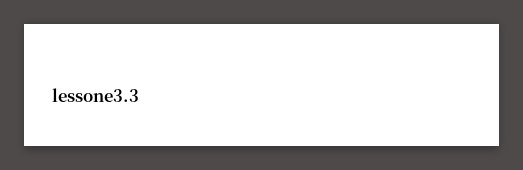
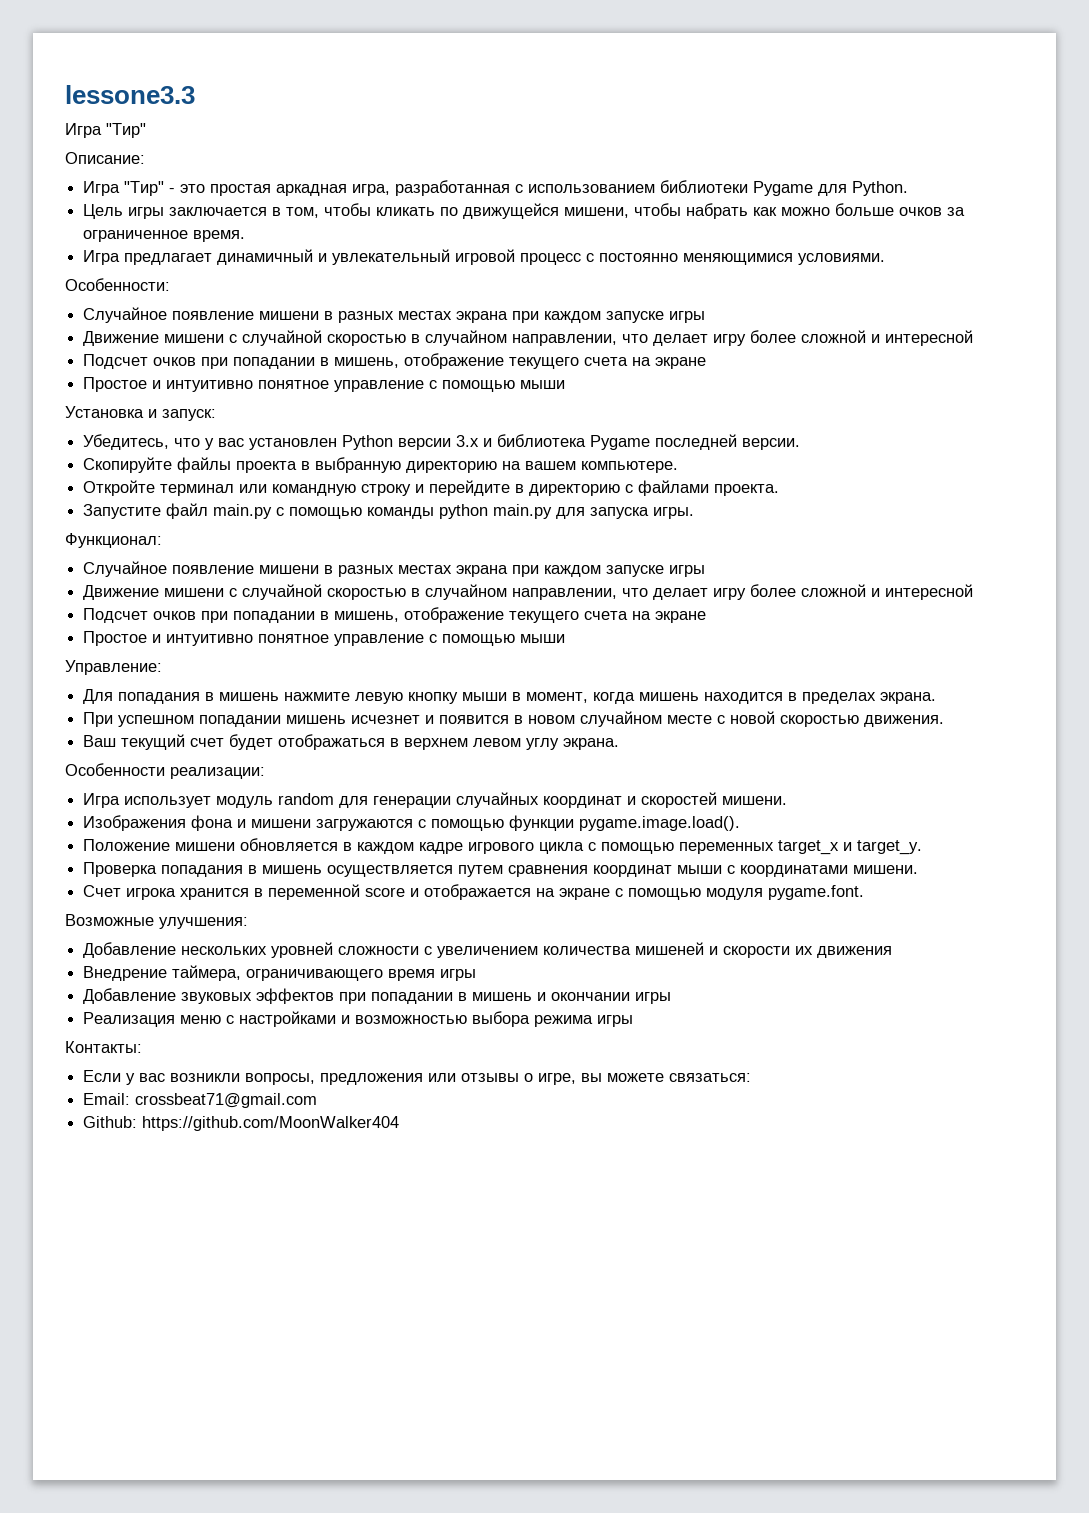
(139, 95) none -> [65,123,146,138] [65,152,145,164] [83,180,909,196] [83,203,966,219] [83,230,246,242] [83,249,886,265] [65,278,170,291] [83,307,706,323] [83,330,974,346] [83,353,707,369] [83,377,566,392] [65,406,216,421] [83,434,801,450] [83,457,679,473] [83,480,780,496] [83,503,695,519] [65,533,162,548] [83,561,706,577] [83,584,974,600] [83,607,707,623] [83,631,566,646] [65,660,162,675] [83,689,937,704] [83,711,945,727] [83,734,620,750] [65,763,265,779] [83,792,788,808] [83,815,741,831] [83,838,923,855] [83,862,919,877] [83,884,865,900] [65,914,248,929] [83,942,893,958] [83,965,477,981] [83,988,672,1004] [83,1011,634,1027] [65,1041,142,1053] [83,1070,752,1085] [83,1093,318,1108] [83,1116,400,1131] // Игра "Тир" // Описание: // Игра "Тир" - это простая аркадная игра, разработанная с использованием библиотеки Pygame для Python. // Цель игры заключается в том, чтобы кликать по движущейся мишени, чтобы набрать как можно больше очков за ограниченное время. // Игра предлагает динамичный и увлекательный игровой процесс с постоянно меняющимися условиями. // Особенности: // Случайное появление мишени в разных местах экрана при каждом запуске игры // Движение мишени с случайной скоростью в случайном направлении, что делает игру более сложной и интересной // Подсчет очков при попадании в мишень, отображение текущего счета на экране // Простое и интуитивно понятное управление с помощью мыши // Установка и запуск: // Убедитесь, что у вас установлен Python версии 3.x и библиотека Pygame последней версии. // Скопируйте файлы проекта в выбранную директорию на вашем компьютере. // Откройте терминал или командную строку и перейдите в директорию с файлами проекта. // Запустите файл main.py с помощью команды python main.py для запуска игры. // Функционал: // Случайное появление мишени в разных местах экрана при каждом запуске игры // Движение мишени с случайной скоростью в случайном направлении, что делает игру более сложной и интересной // Подсчет очков при попадании в мишень, отображение текущего счета на экране // Простое и интуитивно понятное управление с помощью мыши // Управление: // Для попадания в мишень нажмите левую кнопку мыши в момент, когда мишень находится в пределах экрана. // При успешном попадании мишень исчезнет и появится в новом случайном месте с новой скоростью движения. // Ваш текущий счет будет отображаться в верхнем левом углу экрана. // Особенности реализации: // Игра использует модуль random для генерации случайных координат и скоростей мишени. // Изображения фона и мишени загружаются с помощью функции pygame.image.load(). // Положение мишени обновляется в каждом кадре игрового цикла с помощью переменных target_x и target_y. // Проверка попадания в мишень осуществляется путем сравнения координат мыши с координатами мишени. // Счет игрока хранится в переменной score и отображается на экране с помощью модуля pygame.font. // Возможные улучшения: // Добавление нескольких уровней сложности с увеличением количества мишеней и скорости их движения // Внедрение таймера, ограничивающего время игры // Добавление звуковых эффектов при попадании в мишень и окончании игры // Реализация меню с настройками и возможностью выбора режима игры // Контакты: // Если у вас возникли вопросы, предложения или отзывы о игре, вы можете связаться: // Email: crossbeat71@gmail.com // Github: https://github.com/MoonWalker404

